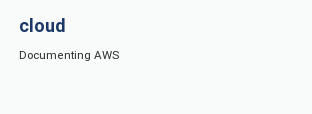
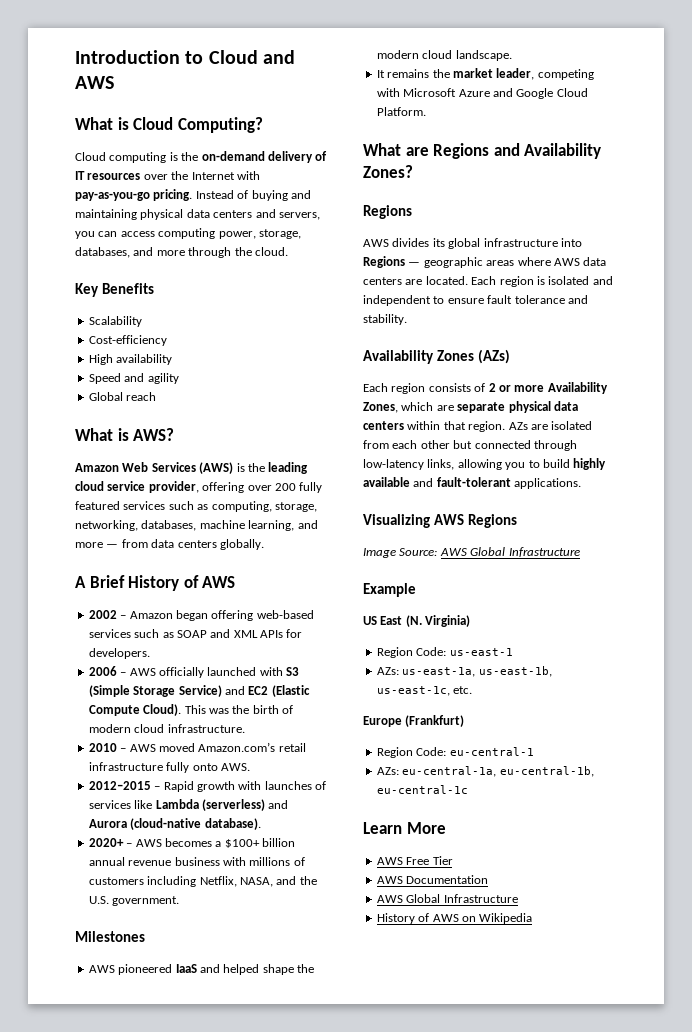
[19,18,66,32] [19,51,120,61] cloud // Documenting AWS -> [75,50,295,64] [75,76,114,89] [75,117,263,133] [75,151,328,163] [75,171,260,180] [75,189,311,201] [75,209,320,220] [75,228,301,239] [75,247,288,258] [75,283,154,297] [88,316,142,327] [88,335,167,346] [88,354,173,365] [88,373,179,384] [88,392,157,401] [75,428,175,441] [75,462,309,474] [75,481,323,493] [75,501,317,512] [75,520,318,531] [75,539,264,550] [75,575,236,591] [88,610,314,621] [88,629,303,638] [88,648,150,659] [88,666,299,678] [88,685,310,697] [88,704,293,716] [88,724,245,733] [88,742,306,752] [88,762,250,773] [88,781,326,792] [88,799,289,811] [88,818,261,830] [88,838,295,848] [88,857,305,866] [88,876,317,887] [88,896,180,906] [75,931,145,942] [88,964,314,975] [376,50,512,61] [376,68,594,80] [376,88,588,99] [376,107,426,116] [363,143,602,159] [363,165,413,178] [363,205,412,219] [363,238,582,249] [363,256,607,268] [363,276,613,287] [363,295,588,306] [363,314,407,325] [363,349,510,364] [363,382,608,394] [363,401,578,413] [363,421,593,432] [363,440,577,451] [363,458,607,470] [363,477,582,489] [363,514,517,528] [363,547,580,558] [363,583,416,597] [363,615,471,627] [376,647,513,658] [376,666,552,677] [376,686,473,696] [363,715,465,727] [376,747,534,758] [376,766,594,777] [376,785,468,794] [363,822,446,834] [376,856,453,865] [376,875,489,884] [376,894,518,903] [376,913,533,924] Introduction to Cloud and AWS // What is Cloud Computing? // Cloud computing is the on-demand delivery of IT resources over the Internet with pay-as-you-go pricing. Instead of buying and maintaining physical data centers and servers, you can access computing power, storage, databases, and more through the cloud. // Key Benefits // Scalability // Cost-efficiency // High availability // Speed and agility // Global reach // What is AWS? // Amazon Web Services (AWS) is the leading cloud service provider, offering over 200 fully featured services such as computing, storage, networking, databases, machine learning, and more — from data centers globally. // A Brief History of AWS // 2002 – Amazon began offering web-based services such as SOAP and XML APIs for developers. // 2006 – AWS officially launched with S3 (Simple Storage Service) and EC2 (Elastic Compute Cloud). This was the birth of modern cloud infrastructure. // 2010 – AWS moved Amazon.com’s retail infrastructure fully onto AWS. // 2012–2015 – Rapid growth with launches of services like Lambda (serverless) and Aurora (cloud-native database). // 2020+ – AWS becomes a $100+ billion annual revenue business with millions of customers including Netflix, NASA, and the U.S. government. // Milestones // AWS pioneered IaaS and helped shape the modern cloud landscape. // It remains the market leader, competing with Microsoft Azure and Google Cloud Platform. // What are Regions and Availability Zones? // Regions // AWS divides its global infrastructure into Regions — geographic areas where AWS data centers are located. Each region is isolated and independent to ensure fault tolerance and stability. // Availability Zones (AZs) // Each region consists of 2 or more Availability Zones, which are separate physical data centers within that region. AZs are isolated from each other but connected through low-latency links, allowing you to build highly available and fault-tolerant applications. // Visualizing AWS Regions // Image Source: AWS Global Infrastructure // Example // US East (N. Virginia) // Region Code: us-east-1 // AZs: us-east-1a, us-east-1b, us-east-1c, etc. // Europe (Frankfurt) // Region Code: eu-central-1 // AZs: eu-central-1a, eu-central-1b, eu-central-1c // Learn More // AWS Free Tier // AWS Documentation // AWS Global Infrastructure // History of AWS on Wikipedia

